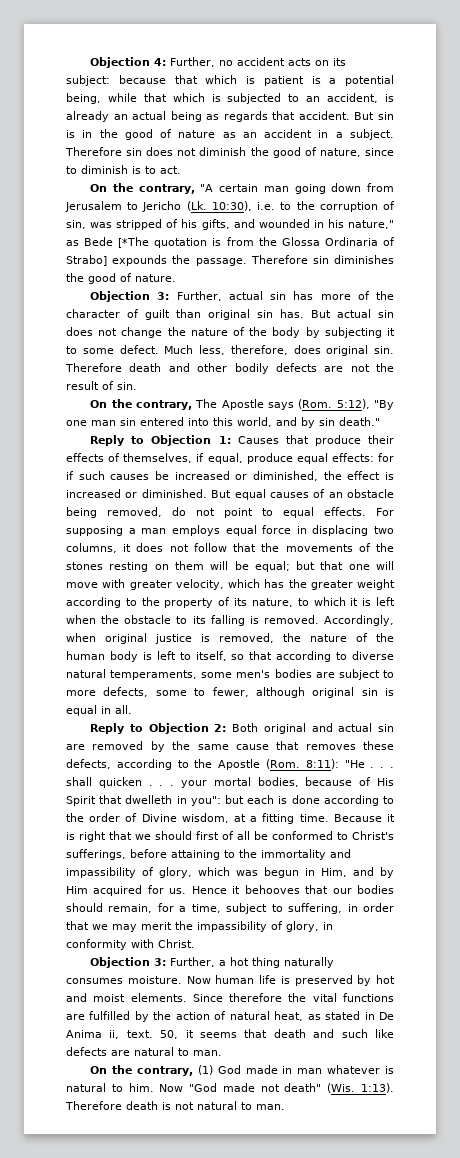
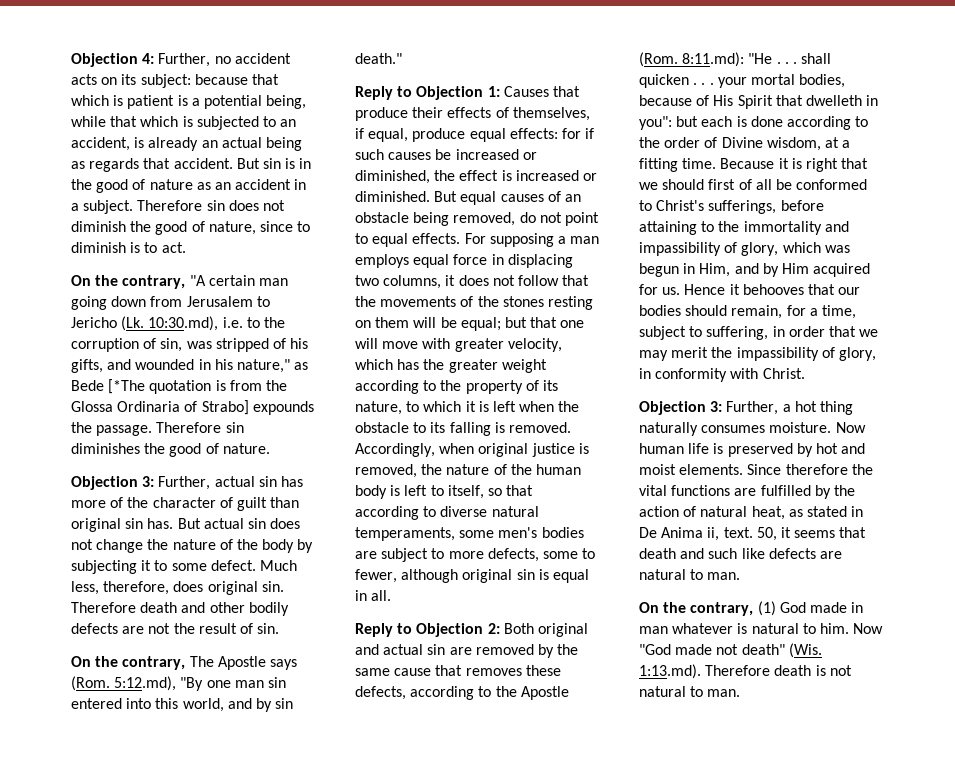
[211,201,252,211] 10:30), -> [148,316,219,331] 10:30.md),
[336,399,370,409] 5:12), -> [114,676,177,691] 5:12.md),
[305,759,339,769] 8:11): -> [682,52,745,67] 8:11.md):
[360,1083,394,1093] 1:13). -> [639,664,701,679] 1:13.md).

